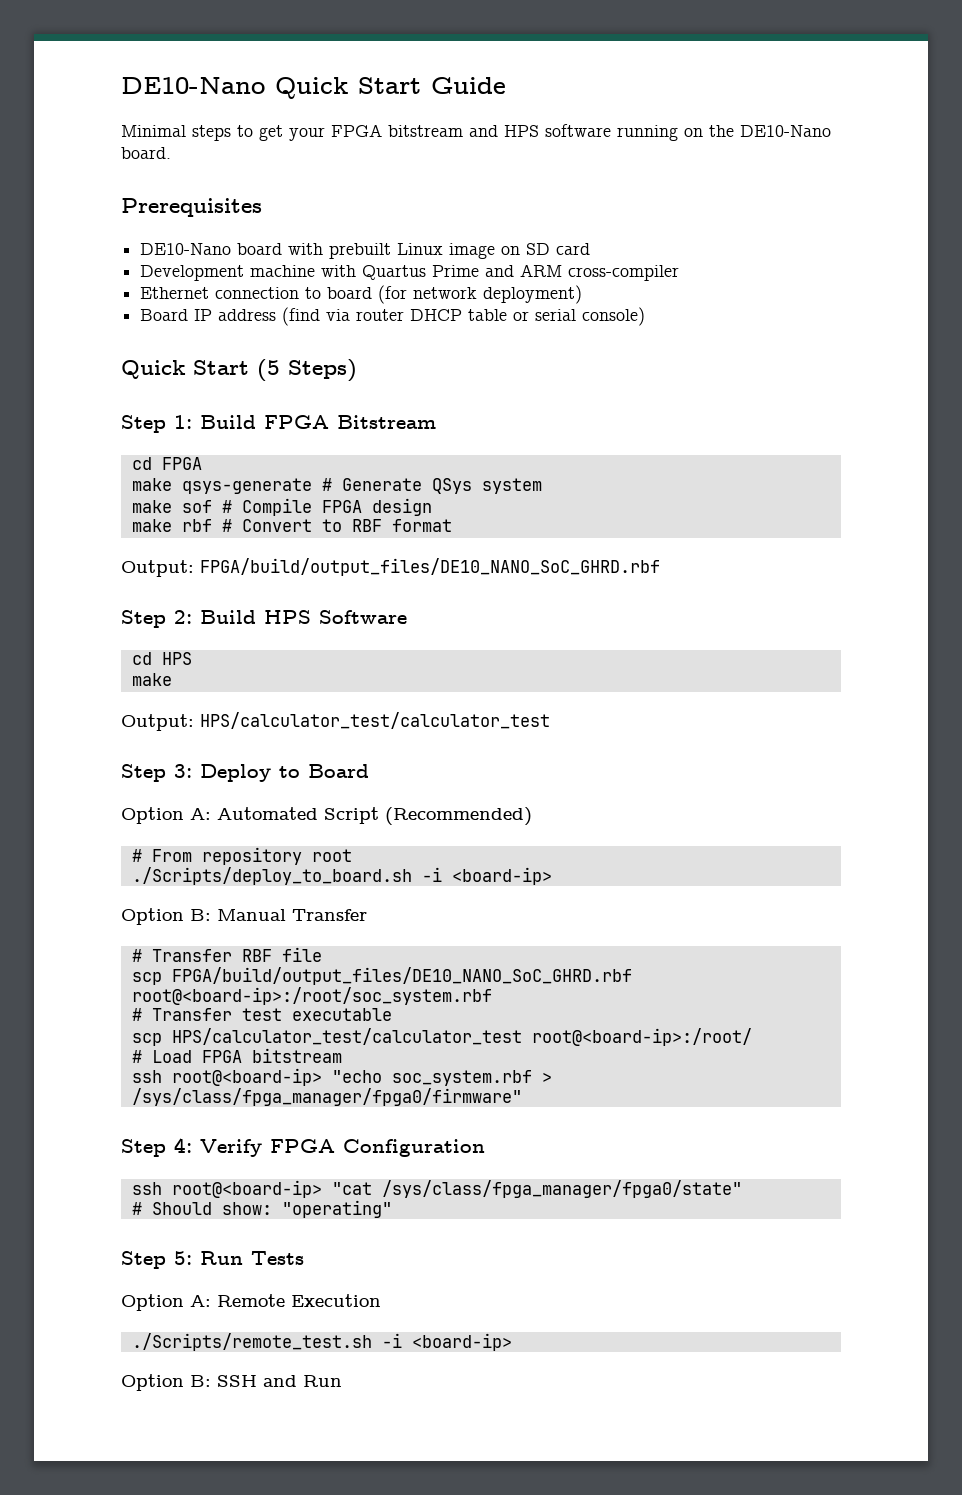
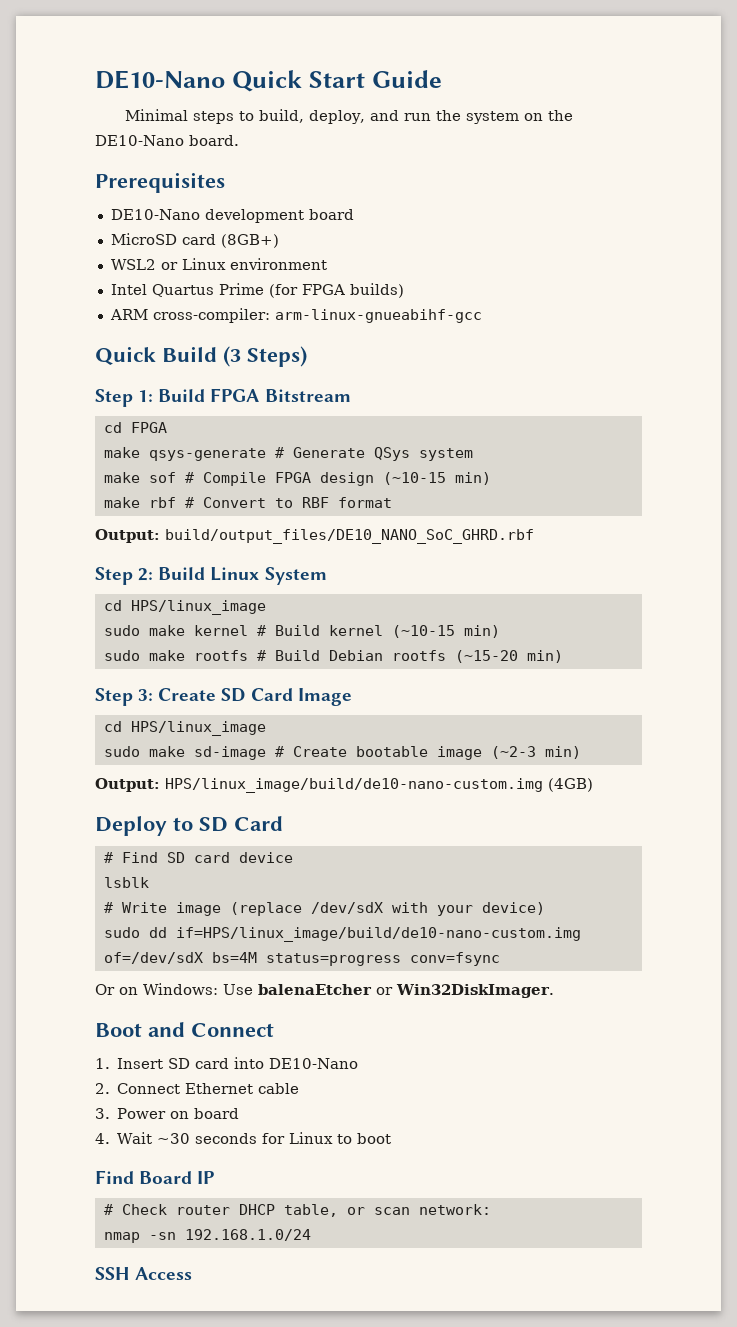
[259,124,678,141] get your FPGA bitstream and HPS software running -> [258,109,519,124] build, deploy, and run the system
[237,243,591,259] [140,264,680,281] [140,285,583,304] [140,307,646,326] [121,359,280,381] board with prebuilt Linux image on SD card // Development machine with Quartus Prime and ARM cross-compiler // Ethernet connection to board (for network deployment) // Board IP address (find via router DHCP table or serial console) // Quick Start (5 -> [204,209,354,223] [110,233,279,248] [110,258,327,270] [110,283,404,298] [109,308,482,323] [95,346,241,367] development board // MicroSD card (8GB+) // WSL2 or Linux environment // Intel Quartus Prime (for FPGA builds) // ARM cross-compiler: arm-linux-gnueabihf-gcc // Quick Build (3
(432, 507) none -> [382,472,491,485] (~10-15 min)
[200,558,660,576] FPGA/build/output_files/DE10_NANO_SoC_GHRD.rbf -> [165,529,534,544] build/output_files/DE10_NANO_SoC_GHRD.rbf
[264,610,407,624] [131,652,192,665] [131,673,172,686] [121,712,550,731] [121,764,369,782] [121,807,532,826] [131,847,352,865] [131,867,552,885] [121,908,367,925] [131,947,322,962] [131,967,632,985] [131,987,492,1005] [131,1008,392,1021] [131,1028,752,1046] [131,1048,342,1063] [131,1068,552,1086] [131,1088,522,1106] [121,1138,485,1157] [131,1180,742,1198] [131,1200,392,1218] [121,1251,304,1269] [121,1294,381,1311] [131,1333,512,1351] [121,1374,342,1391] HPS Software // cd HPS // make // Output: HPS/calculator_test/calculator_test // Step 3: Deploy to Board // Option A: Automated Script (Recommended) // # From repository root // ./Scripts/deploy_to_board.sh -i <board-ip> // Option B: Manual Transfer // # Transfer RBF file // scp FPGA/build/output_files/DE10_NANO_SoC_GHRD.rbf root@<board-ip>:/root/soc_system.rbf // # Transfer test executable // scp HPS/calculator_test/calculator_test root@<board-ip>:/root/ // # Load FPGA bitstream // ssh root@<board-ip> "echo soc_system.rbf > /sys/class/fpga_manager/fpga0/firmware" // Step 4: Verify FPGA Configuration // ssh root@<board-ip> "cat /sys/class/fpga_manager/fpga0/state" // # Should show: "operating" // Step 5: Run Tests // Option A: Remote Execution // ./Scripts/remote_test.sh -i <board-ip> // Option B: SSH and Run -> [210,567,327,585] [103,600,266,615] [103,625,500,638] [103,650,563,663] [95,688,352,706] [103,721,266,736] [103,746,581,760] [95,778,593,793] [95,816,283,836] [103,852,293,863] [103,877,149,888] [103,902,545,916] [103,927,581,942] [103,952,500,966] [95,983,554,998] [95,1022,274,1037] [95,1057,359,1069] [95,1083,300,1094] [95,1108,240,1119] [95,1132,392,1144] [95,1170,215,1184] [103,1204,491,1217] [103,1229,311,1243] [95,1267,193,1280] Linux System // cd HPS/linux_image // sudo make kernel # Build kernel (~10-15 min) // sudo make rootfs # Build Debian rootfs (~15-20 min) // Step 3: Create SD Card Image // cd HPS/linux_image // sudo make sd-image # Create bootable image (~2-3 min) // Output: HPS/linux_image/build/de10-nano-custom.img (4GB) // Deploy to SD Card // # Find SD card device // lsblk // # Write image (replace /dev/sdX with your device) // sudo dd if=HPS/linux_image/build/de10-nano-custom.img of=/dev/sdX bs=4M status=progress conv=fsync // Or on Windows: Use balenaEtcher or Win32DiskImager. // Boot and Connect // 1. Insert SD card into DE10-Nano // 2. Connect Ethernet cable // 3. Power on board // 4. Wait ~30 seconds for Linux to boot // Find Board IP // # Check router DHCP table, or scan network: // nmap -sn 192.168.1.0/24 // SSH Access

